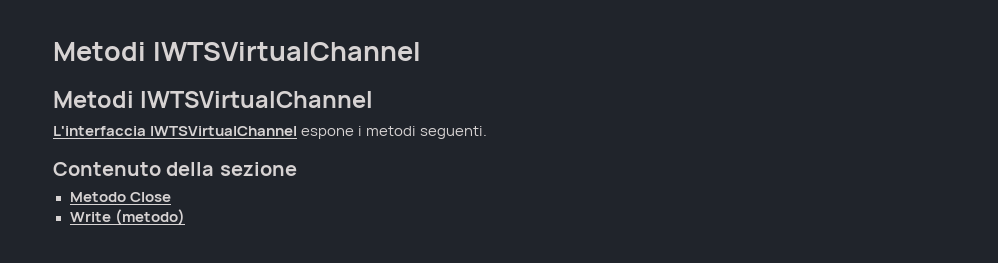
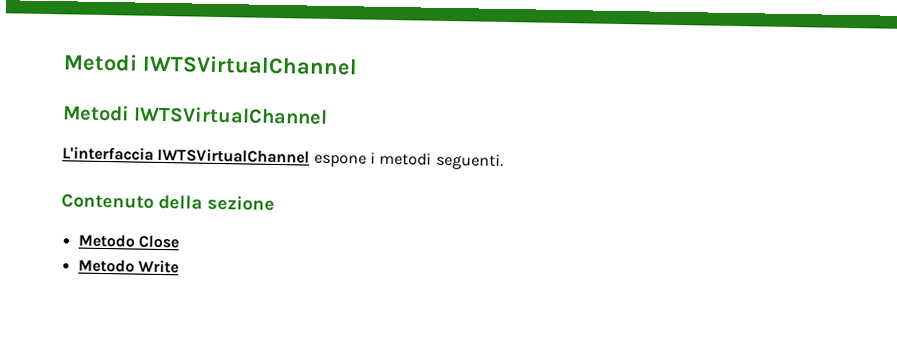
[69,209,185,225] Write (metodo) -> [77,259,179,274] Metodo Write

